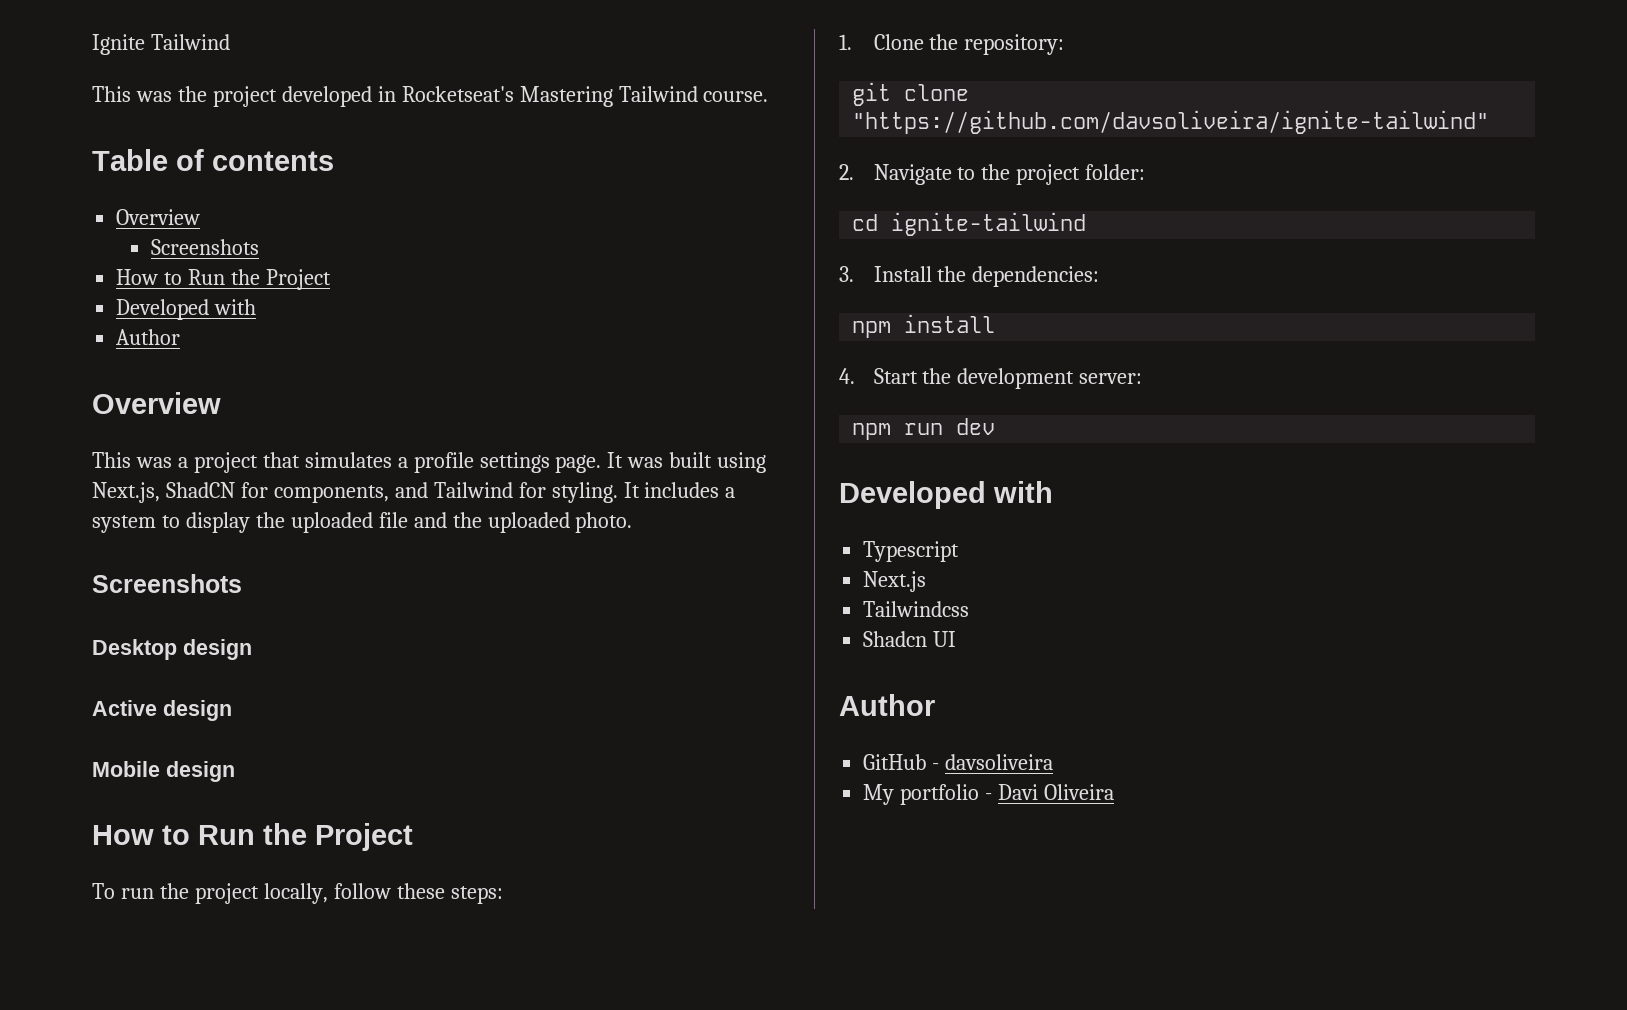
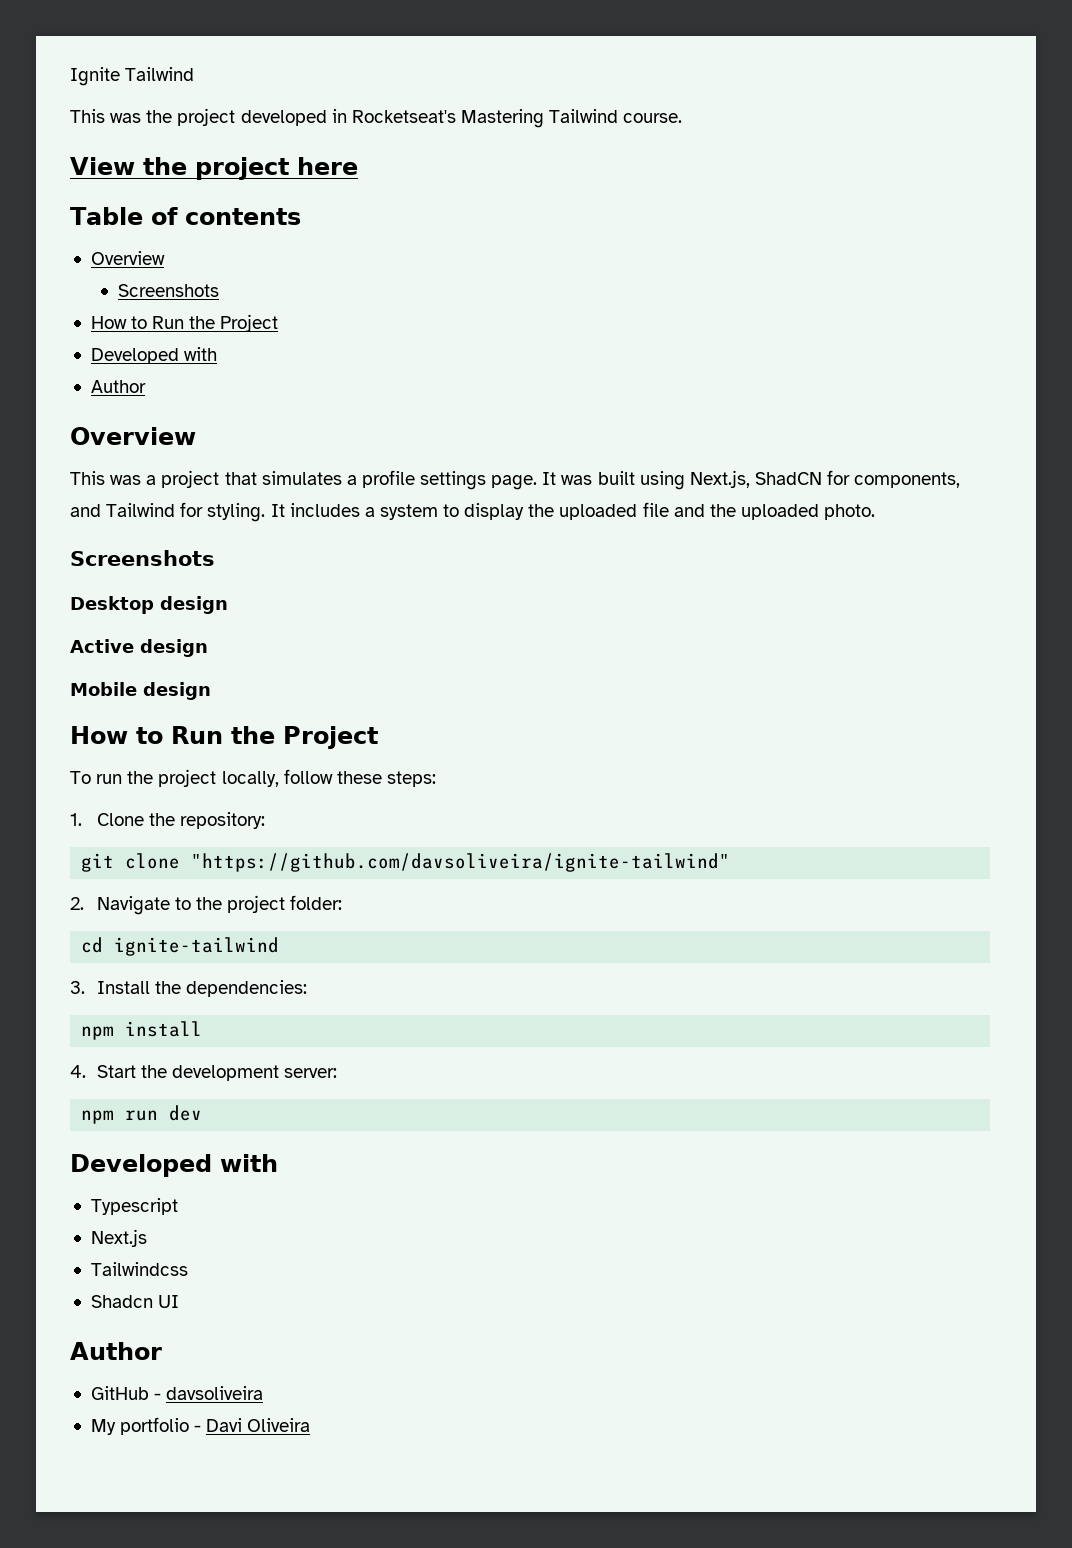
(769, 96) none -> [70,157,358,180] // View the project here

